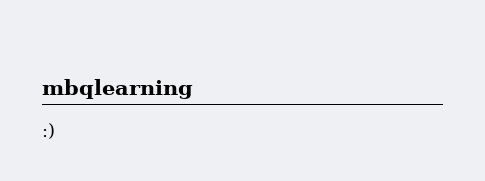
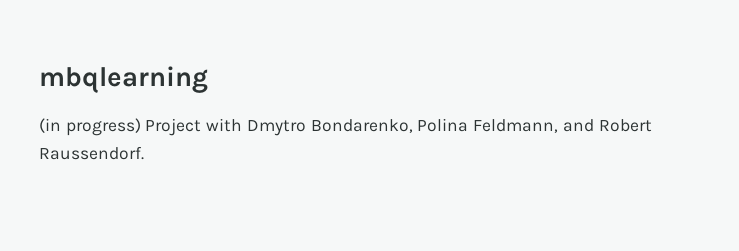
[42,123,55,139] :) -> [39,118,652,136] [39,146,144,160] (in progress) Project with Dmytro Bondarenko, Polina Feldmann, and Robert Raussendorf.

